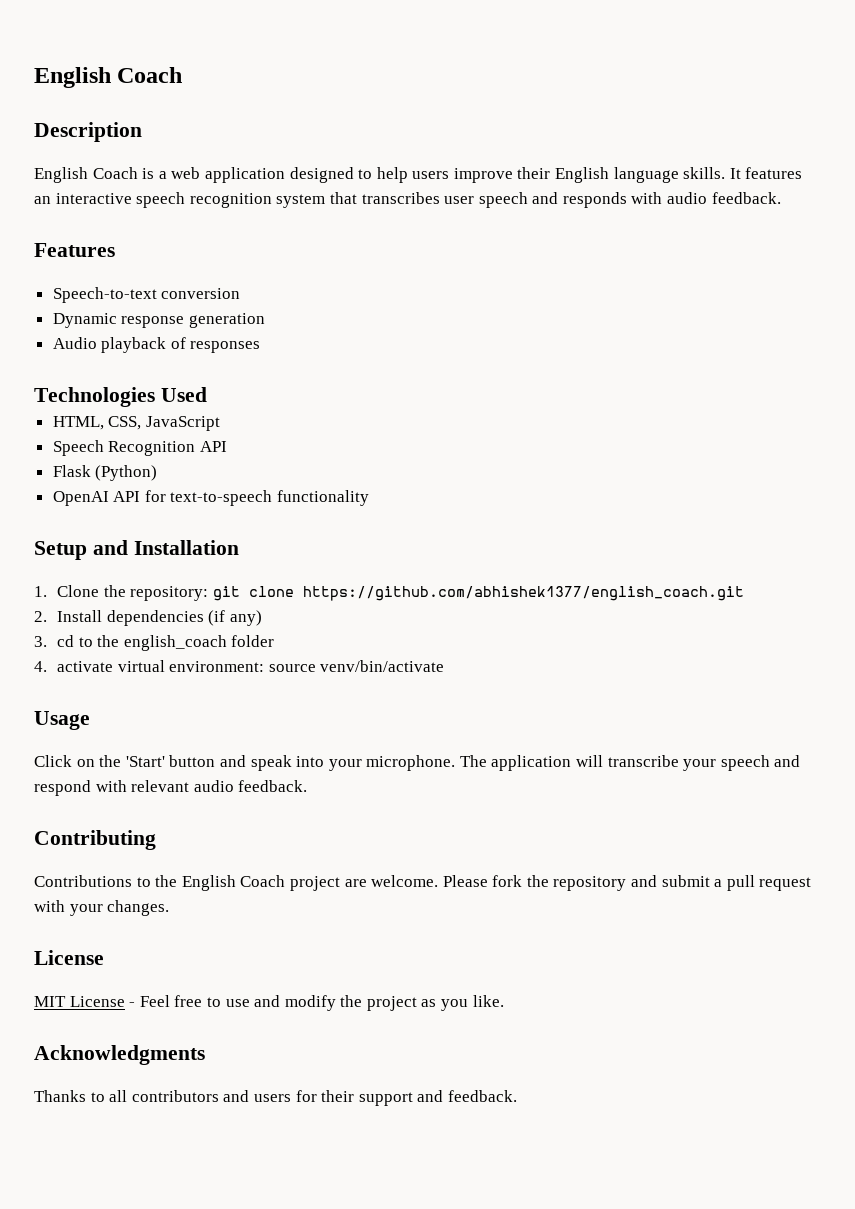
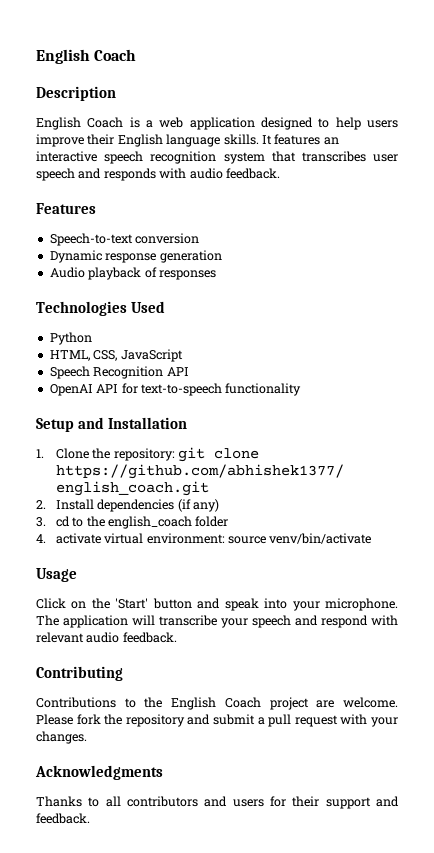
(207, 394) none -> [49,332,92,345] // Python
[52,465,158,481] // Flask (Python) -> (189, 371) none
[34,950,104,965] [34,995,504,1011] // License // MIT License - Feel free to use and modify the project as you like. -> (87, 737) none

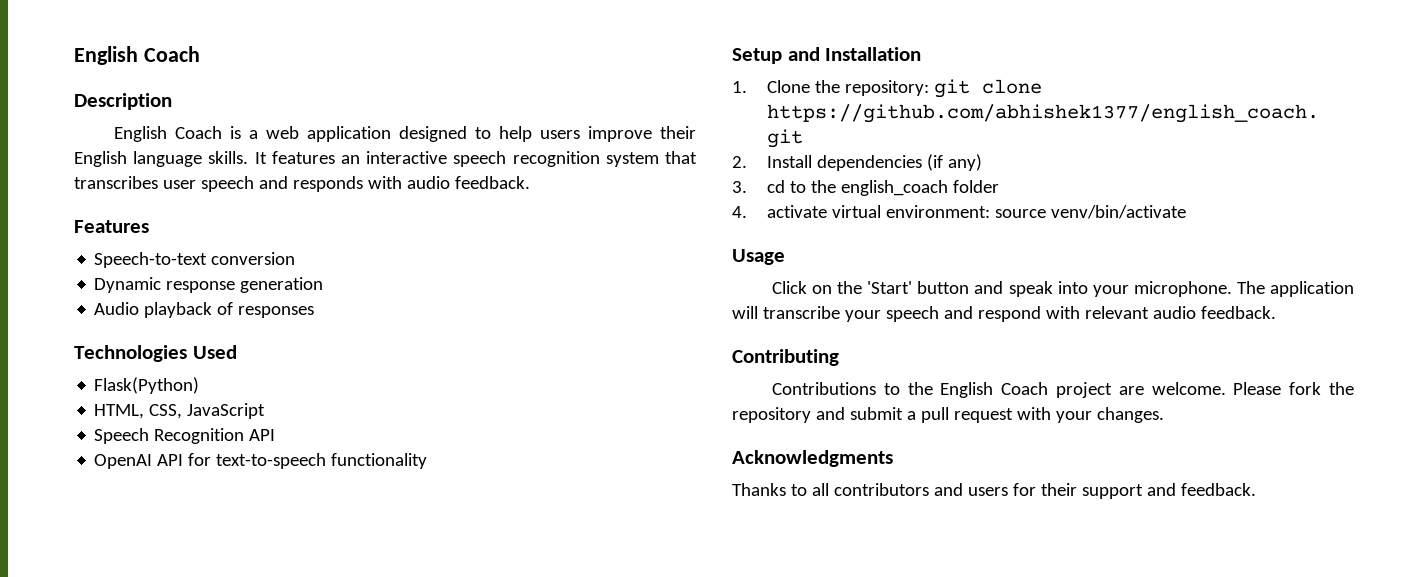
[49,332,92,345] Python -> [94,377,200,394] Flask(Python)

